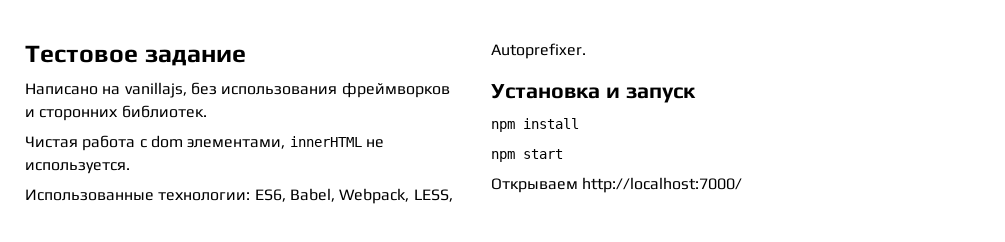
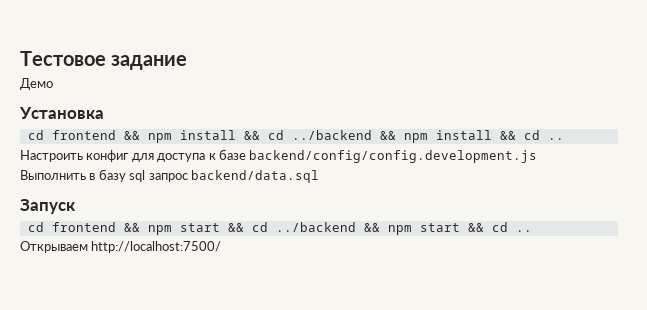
[25,82,450,98] [25,105,207,121] [25,135,384,151] [25,162,130,174] [25,188,453,204] [491,43,586,59] [491,84,696,103] [491,118,579,132] [491,149,563,162] Написано на vanillajs, без использования фреймворков и сторонних библиотек. // Чистая работа с dom элементами, innerHTML не используется. // Использованные технологии: ES6, Babel, Webpack, LESS, Autoprefixer. // Установка и запуск // npm install // npm start -> [20,78,53,90] [19,107,104,119] [27,130,564,143] [20,149,538,163] [20,169,319,183] [20,199,76,214] [27,222,532,235] Демо // Установка // cd frontend && npm install && cd ../backend && npm install && cd .. // Настроить конфиг для доступа к базе backend/config/config.development.js // Выполнить в базу sql запрос backend/data.sql // Запуск // cd frontend && npm start && cd ../backend && npm start && cd ..
[582,177,743,193] http://localhost:7000/ -> [91,241,222,253] http://localhost:7500/

